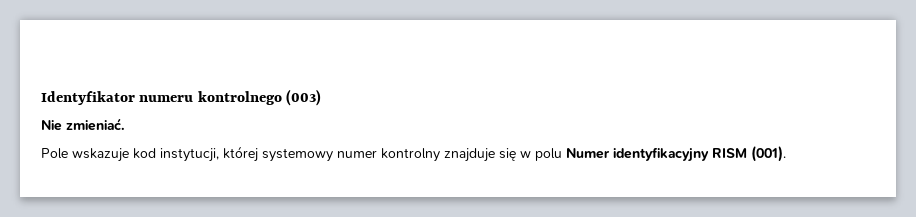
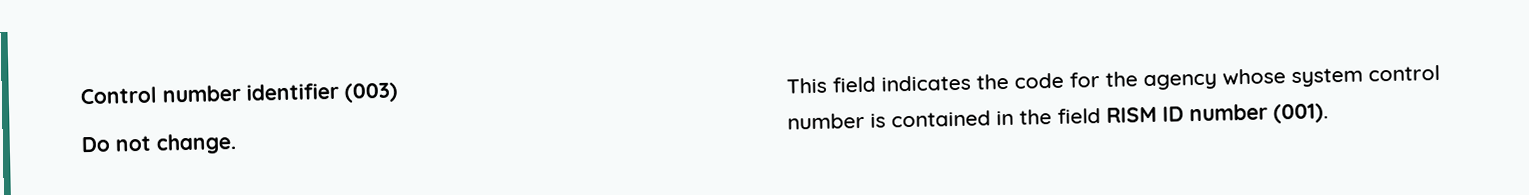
[41,89,322,106] [41,118,125,131] [41,146,747,162] Identyfikator numeru kontrolnego (003) // Nie zmieniać. // Pole wskazuje kod instytucji, której systemowy numer kontrolny znajduje się w polu Numer identyfikacyjny RISM -> [80,82,399,105] [81,132,237,155] [786,64,1440,94] [787,103,1268,130] Control number identifier (003) // Do not change. // This field indicates the code for the agency whose system control number is contained in the field RISM ID number

